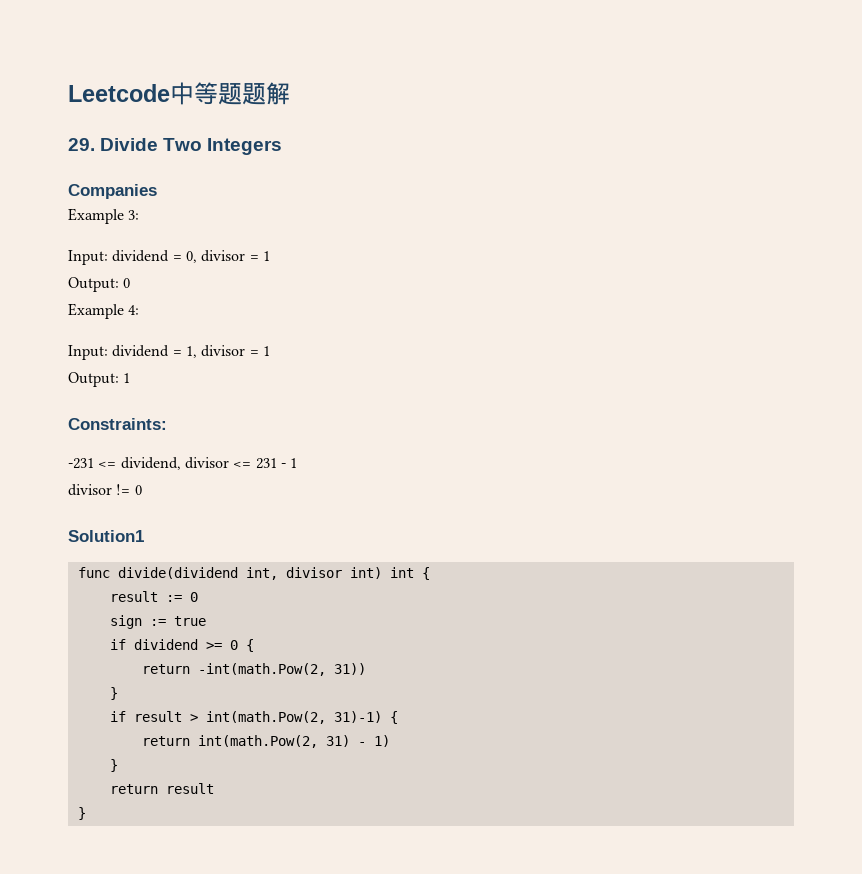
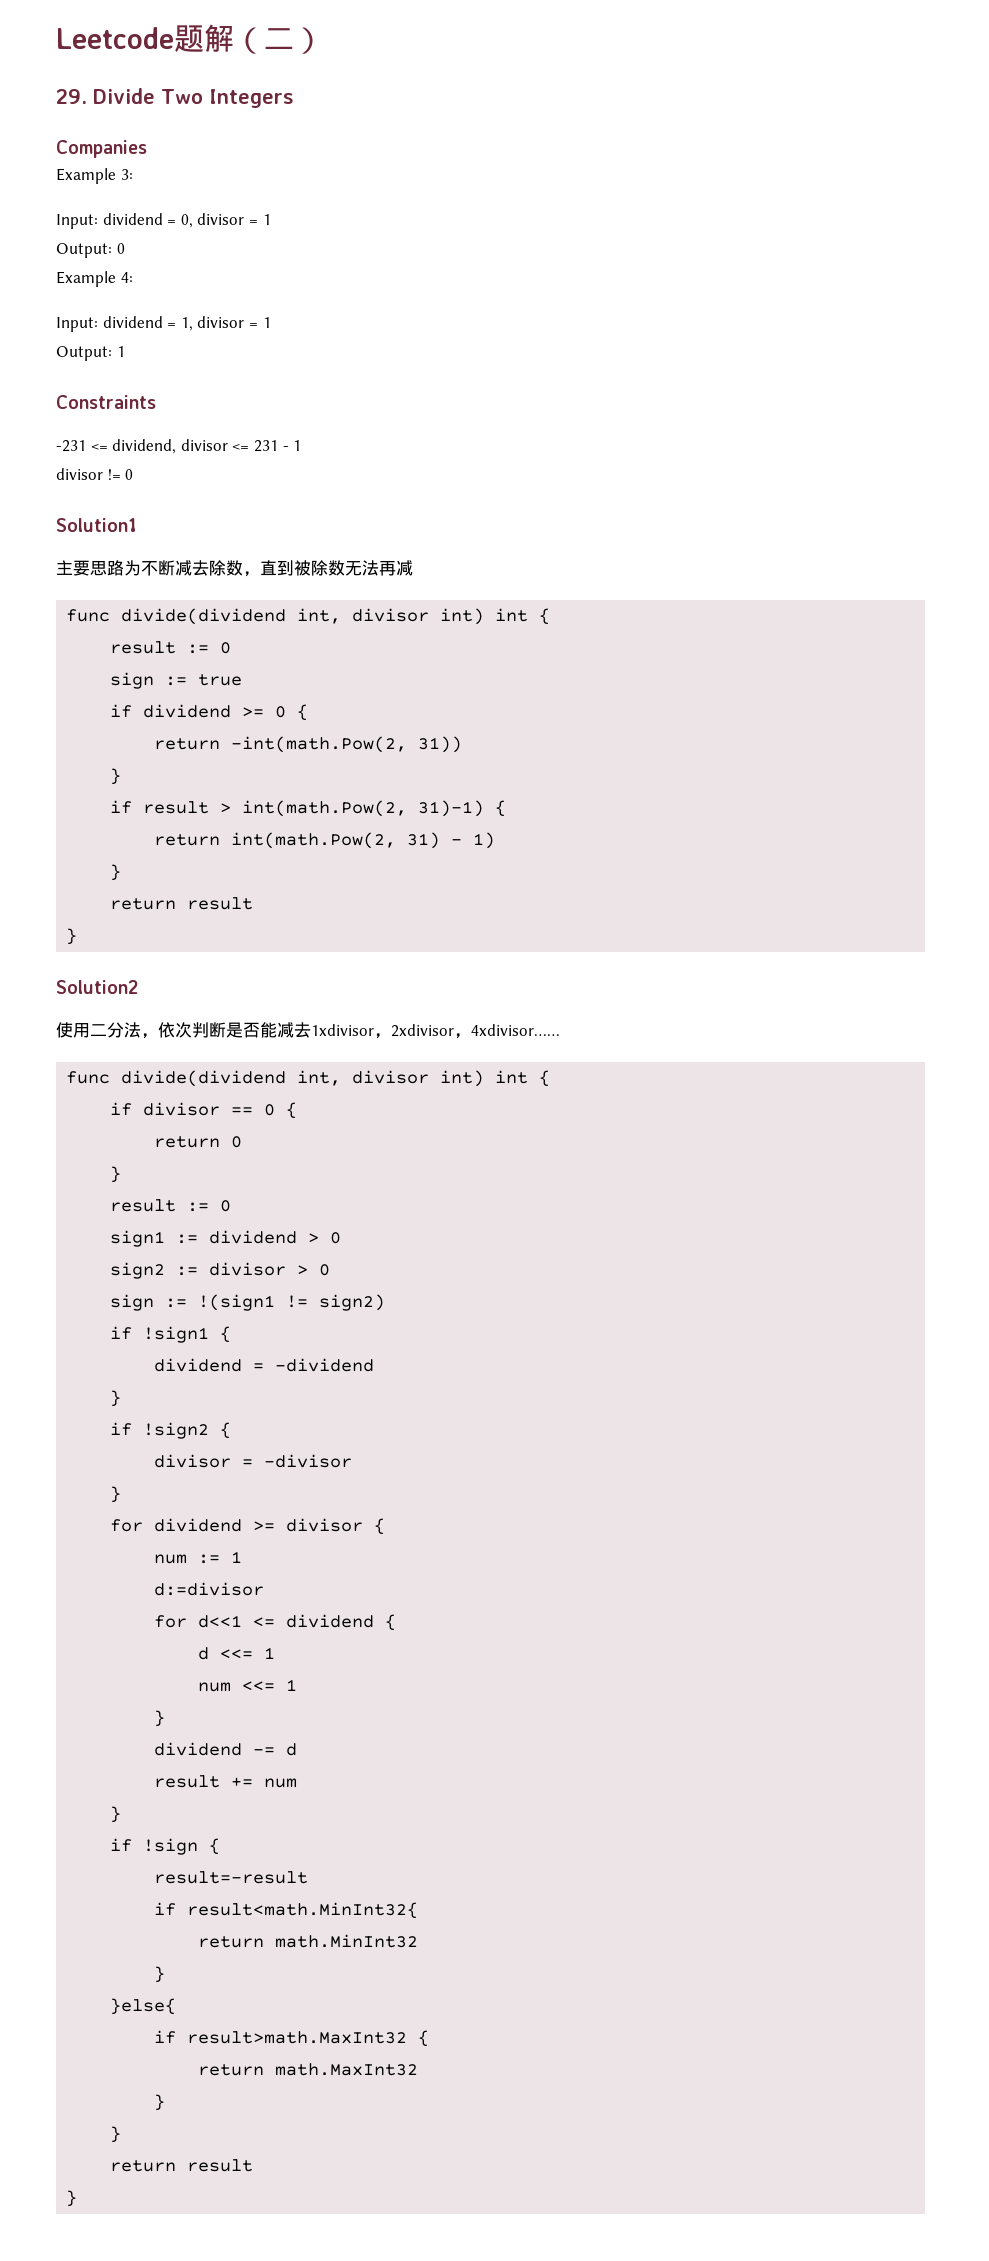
[170,82,242,105] 中等题 -> (174, 38) none
(290, 93) none -> [234,27,324,54] （二）
[68,418,167,430] Constraints: -> [56,395,156,409] Constraints
(144, 536) none -> [56,560,413,577] // 主要思路为不断减去除数，直到被除数无法再减
(86, 813) none -> [56,980,138,994] [56,1022,560,1039] [66,1070,551,1087] [110,1102,298,1119] [154,1136,243,1148] [110,1166,122,1183] [110,1199,232,1212] [110,1230,342,1247] [110,1262,331,1279] [110,1294,386,1311] [110,1326,232,1343] [154,1358,375,1372] [110,1390,122,1407] [110,1422,232,1439] [154,1454,353,1468] [110,1486,122,1503] [110,1518,386,1535] [154,1551,243,1564] [154,1582,265,1596] [154,1614,397,1631] [198,1647,276,1660] [198,1679,298,1692] [154,1710,166,1727] [154,1742,298,1756] [154,1775,298,1788] [110,1806,122,1823] [110,1838,221,1855] [154,1871,309,1884] [154,1902,419,1919] [198,1934,419,1948] [154,1966,166,1983] [110,1998,177,2015] [154,2030,430,2047] [198,2063,419,2076] [154,2094,166,2111] [110,2126,122,2143] [110,2159,254,2172] [66,2190,78,2207] // Solution2 // 使用二分法，依次判断是否能减去1xdivisor，2xdivisor，4xdivisor…… // func divide(dividend int, divisor int) int { // if divisor == 0 { // return 0 // } // result := 0 // sign1 := dividend > 0 // sign2 := divisor > 0 // sign := !(sign1 != sign2) // if !sign1 { // dividend = -dividend // } // if !sign2 { // divisor = -divisor // } // for dividend >= divisor { // num := 1 // d:=divisor // for d<<1 <= dividend { // d <<= 1 // num <<= 1 // } // dividend -= d // result += num // } // if !sign { // result=-result // if result<math.MinInt32{ // return math.MinInt32 // } // }else{ // if result>math.MaxInt32 { // return math.MaxInt32 // } // } // return result // }

